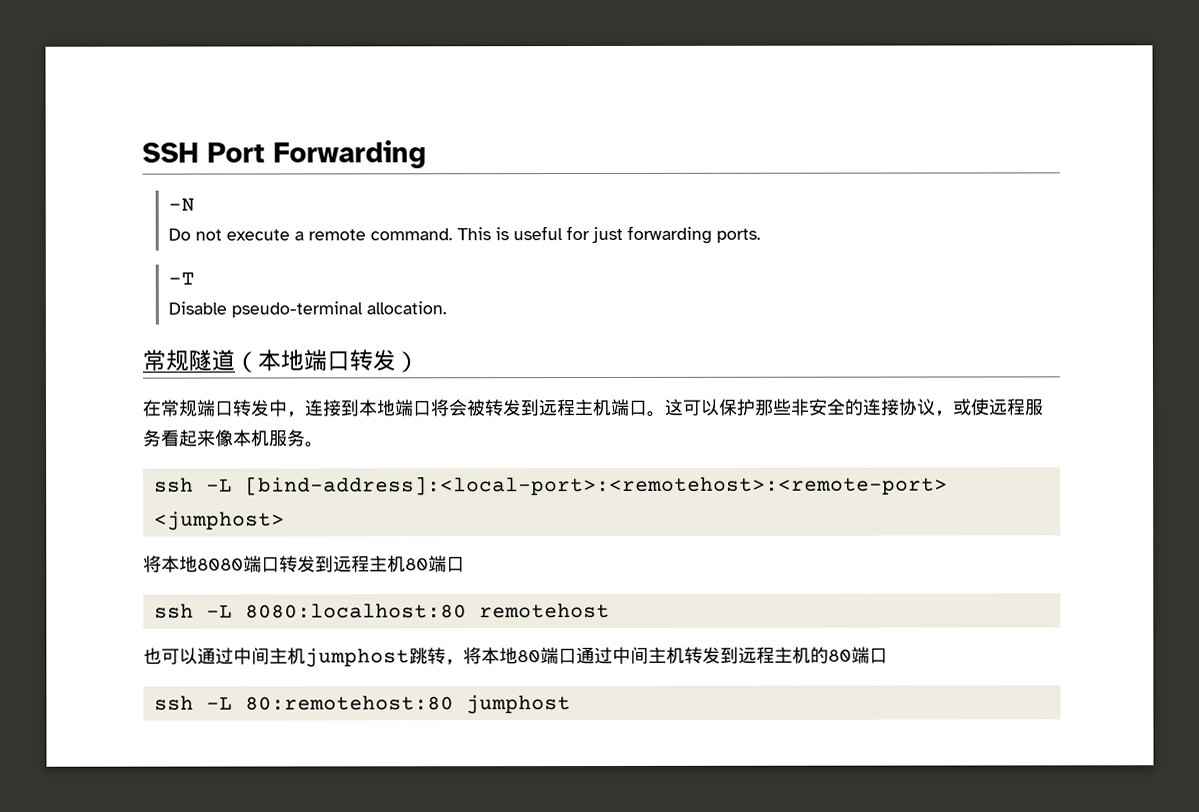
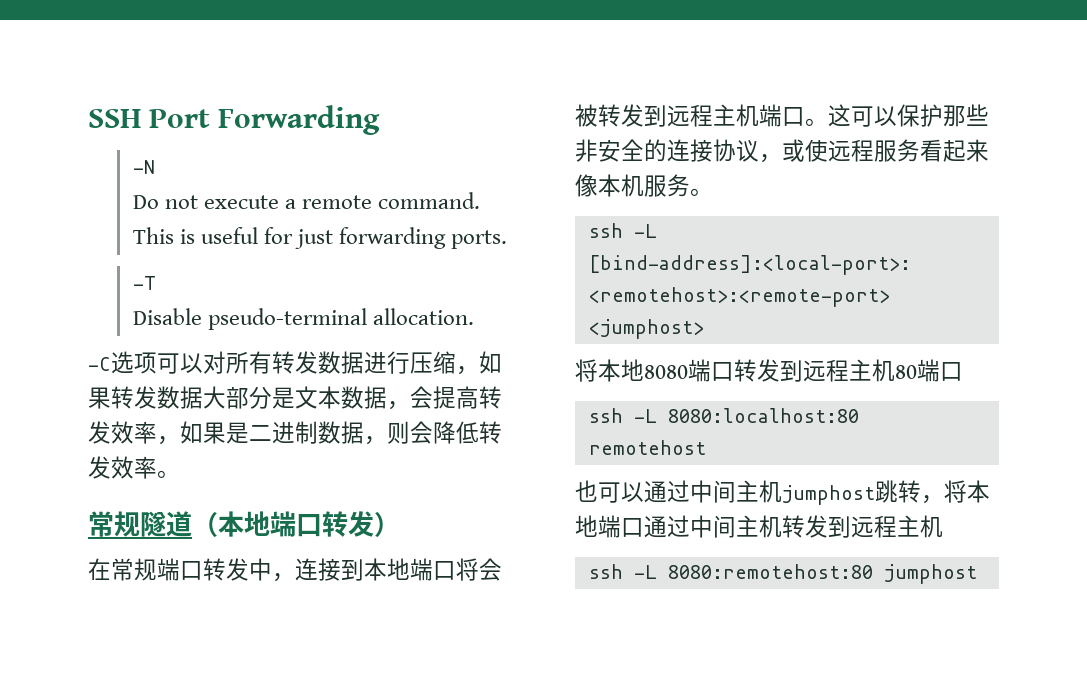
(447, 308) none -> [88,351,502,375] [88,386,502,410] [88,421,502,445] [88,456,180,479] // -C选项可以对所有转发数据进行压缩，如果转发数据大部分是文本数据，会提高转发效率，如果是二进制数据，则会降低转发效率。
[517,650,541,663] 80 -> (598, 526) none
[810,646,888,664] [153,695,454,711] 的80端口 // ssh -L 80:remotehost:80 -> [588,564,873,579] // ssh -L 8080:remotehost:80

